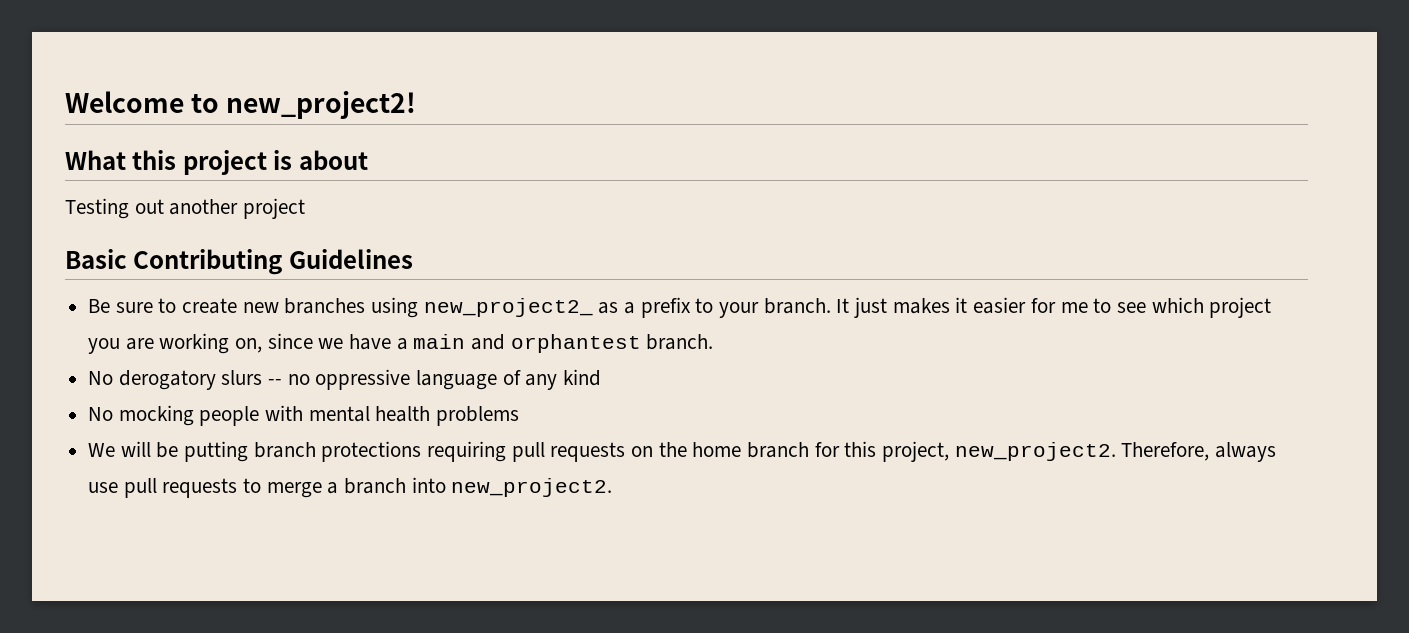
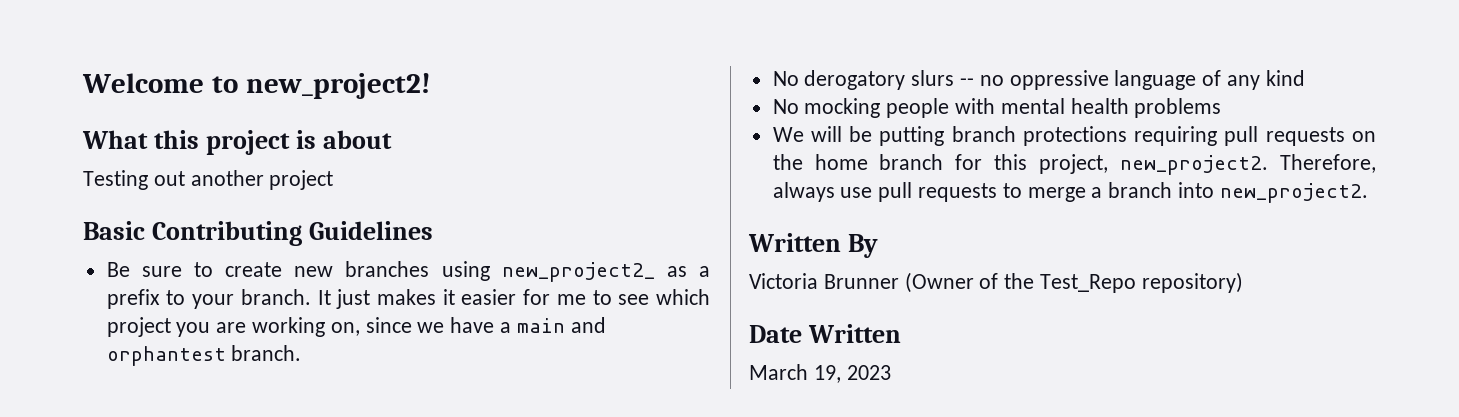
(613, 487) none -> [748,233,879,258] [749,272,1243,293] [749,324,902,343] [749,364,891,383] // Written By // Victoria Brunner (Owner of the Test_Repo repository) // Date Written // March 19, 2023

